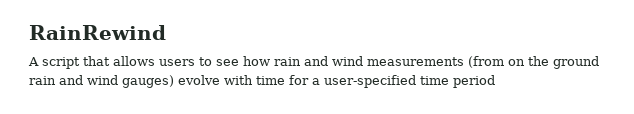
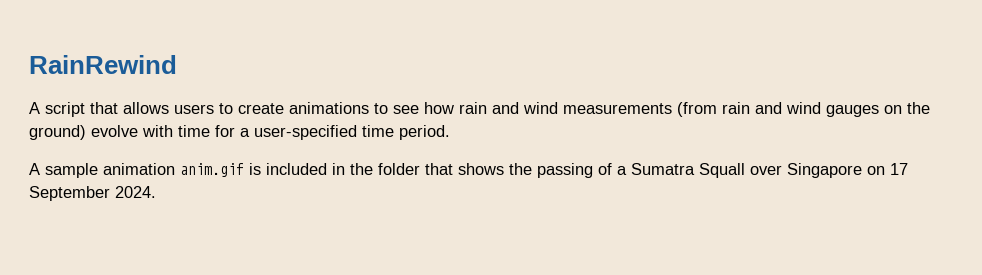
(212, 61) none -> [238,102,388,114] create animations to
[508,56,599,69] [29,75,174,88] on the ground rain and wind gauges) -> [722,102,930,117] [29,125,86,140] rain and wind gauges on the ground)
[453,75,495,88] period -> [399,125,450,140] [29,163,908,178] [29,186,156,201] period. // A sample animation anim.gif is included in the folder that shows the passing of a Sumatra Squall over Singapore on 17 September 2024.

